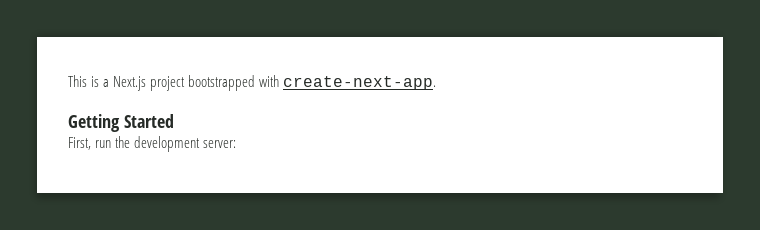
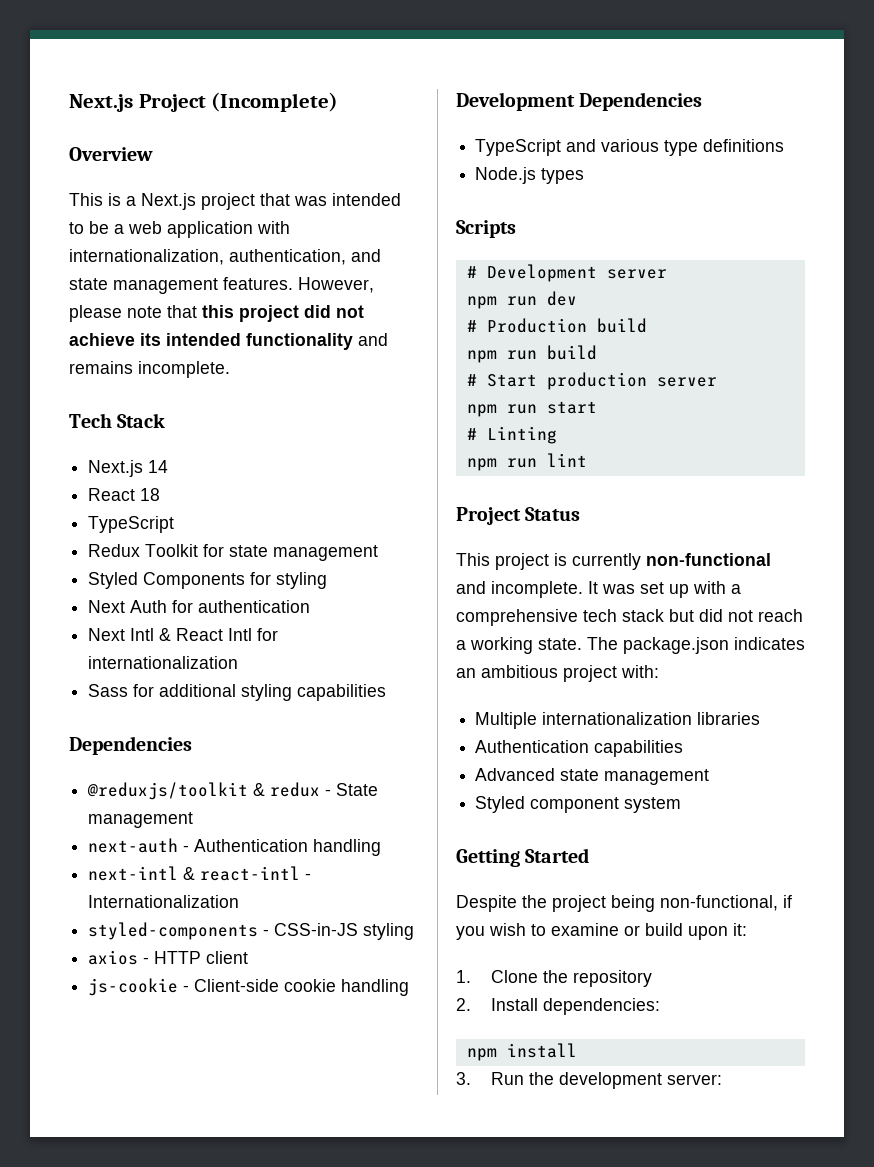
(68, 81) none -> [69,92,339,112] [69,147,153,161] Next.js Project (Incomplete) // Overview //
[188,75,437,91] [68,114,174,132] [68,137,112,150] bootstrapped with create-next-app. // Getting Started // First, run -> [260,193,401,206] [69,221,290,238] [69,249,381,265] [69,277,374,294] [69,305,364,322] [69,333,388,350] [69,361,230,378] [69,413,166,428] [88,460,169,477] [88,488,161,501] [88,516,175,533] [88,544,379,561] [88,572,328,589] [88,600,311,613] [88,628,279,641] [88,656,239,669] [88,684,387,701] [69,736,192,755] [87,782,379,800] [88,812,194,828] [88,838,382,856] [88,866,312,881] [88,895,240,908] [88,922,415,940] [88,950,249,965] [88,978,410,996] [456,92,703,111] [475,139,785,156] [475,167,585,184] [456,220,516,238] [466,264,667,282] [466,291,577,309] [466,318,647,333] [466,345,597,363] [466,372,717,390] [466,401,597,417] [466,426,557,444] [466,453,587,471] [456,507,581,525] [456,553,771,570] [456,581,741,598] [456,609,803,626] [456,637,805,654] [456,665,659,682] [475,712,761,729] [475,740,684,757] [475,768,710,785] [475,796,682,813] [456,848,590,867] [456,895,792,912] [456,923,747,940] [456,970,652,987] [456,998,660,1015] [466,1043,577,1061] [456,1072,524,1085] that was intended to be a web application with internationalization, authentication, and state management features. However, please note that this project did not achieve its intended functionality and remains incomplete. // Tech Stack // Next.js 14 // React 18 // TypeScript // Redux Toolkit for state management // Styled Components for styling // Next Auth for authentication // Next Intl & React Intl for internationalization // Sass for additional styling capabilities // Dependencies // @reduxjs/toolkit & redux - State management // next-auth - Authentication handling // next-intl & react-intl - Internationalization // styled-components - CSS-in-JS styling // axios - HTTP client // js-cookie - Client-side cookie handling // Development Dependencies // TypeScript and various type definitions // Node.js types // Scripts // # Development server // npm run dev // # Production build // npm run build // # Start production server // npm run start // # Linting // npm run lint // Project Status // This project is currently non-functional and incomplete. It was set up with a comprehensive tech stack but did not reach a working state. The package.json indicates an ambitious project with: // Multiple internationalization libraries // Authentication capabilities // Advanced state management // Styled component system // Getting Started // Despite the project being non-functional, if you wish to examine or build upon it: // 1. Clone the repository // 2. Install dependencies: // npm install // 3. Run

